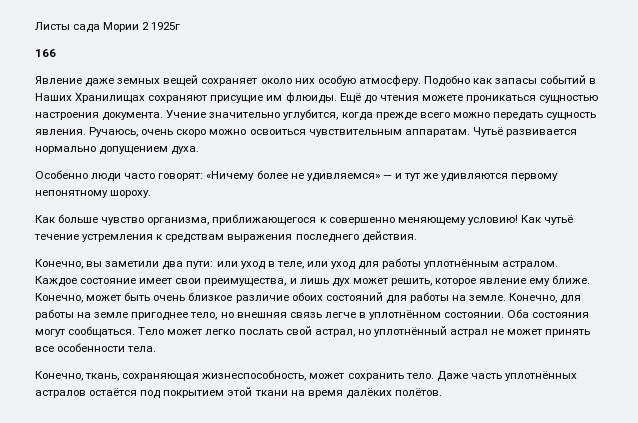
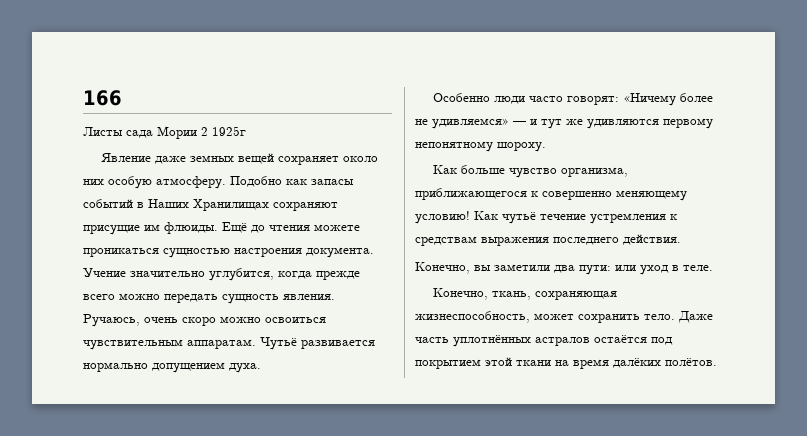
(35, 26) none -> [83,90,122,106] 166 //
[35,49,56,57] // 166 -> (246, 131) none
[276,258,559,270] [35,275,591,287] [35,292,582,304] [35,309,590,321] [35,326,591,337] [35,343,157,352] теле, или уход для работы уплотнённым астралом. Каждое состояние имеет свои преимущества, и лишь дух может решить, которое явление ему ближе. Конечно, может быть очень близкое различие обоих состояний для работы на земле. Конечно, для работы на земле пригоднее тело, но внешняя связь легче в уплотнённом состоянии. Оба состояния могут сообщаться. Тело может легко послать свой астрал, но уплотнённый астрал не может принять все особенности тела. -> [683,265,713,271] теле.

